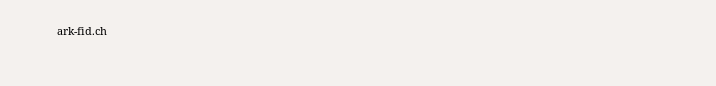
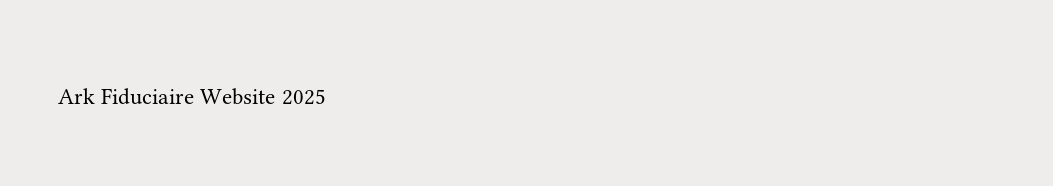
[57,27,107,35] ark-fid.ch -> [58,88,326,105] Ark Fiduciaire Website 2025

